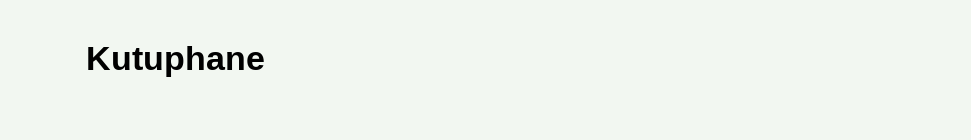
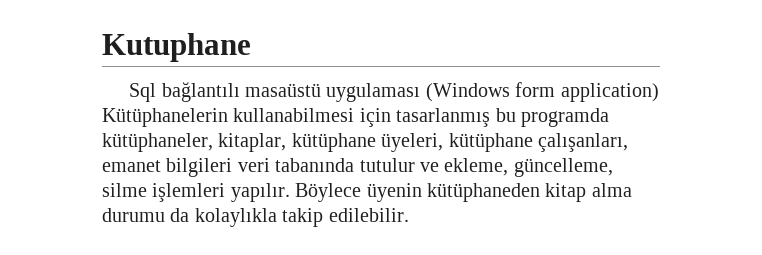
(265, 61) none -> [129,82,659,102] [102,108,609,127] [102,133,628,152] [102,158,613,177] [102,183,632,202] [102,208,409,227] // Sql bağlantılı masaüstü uygulaması (Windows form application) Kütüphanelerin kullanabilmesi için tasarlanmış bu programda kütüphaneler, kitaplar, kütüphane üyeleri, kütüphane çalışanları, emanet bilgileri veri tabanında tutulur ve ekleme, güncelleme, silme işlemleri yapılır. Böylece üyenin kütüphaneden kitap alma durumu da kolaylıkla takip edilebilir.

